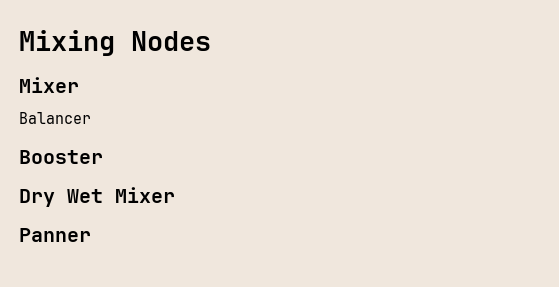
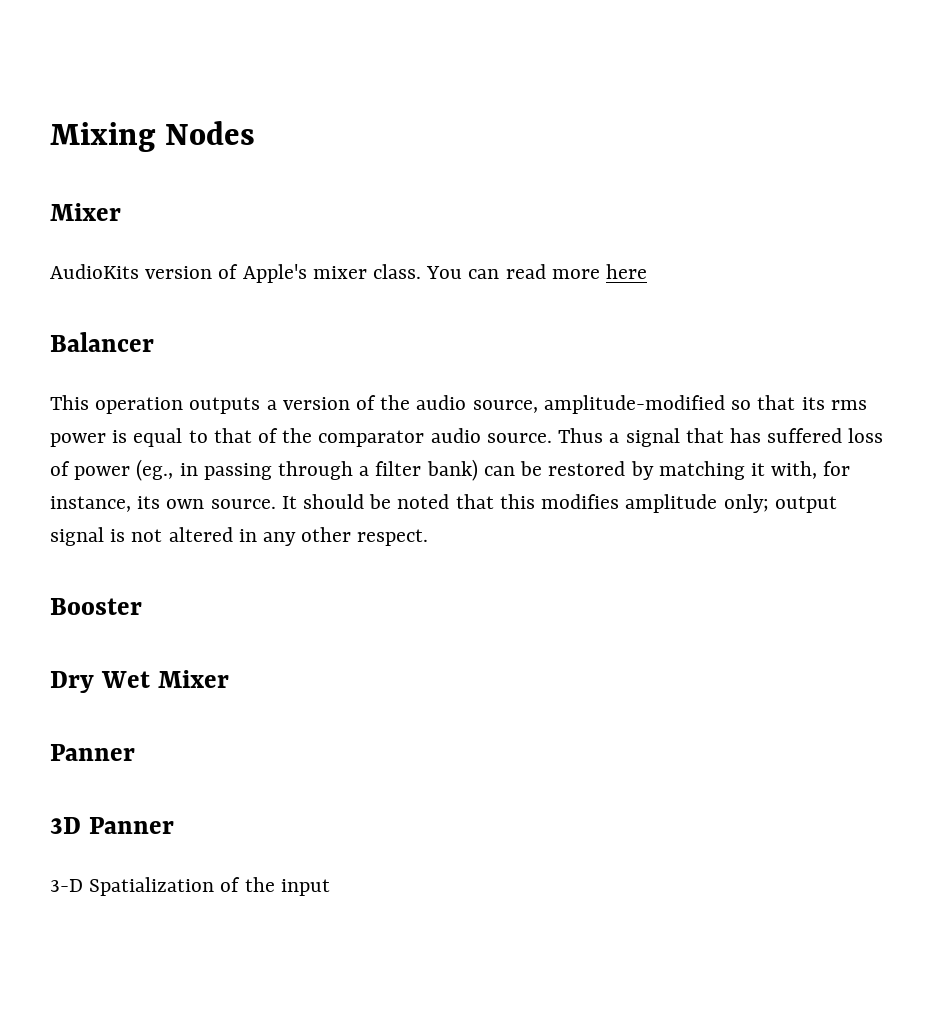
[19,112,91,124] Balancer -> [50,264,648,283] [50,332,154,352] [50,395,867,414] [50,428,884,447] [50,459,851,481] [50,494,837,513] [50,527,429,546] AudioKits version of Apple's mixer class. You can read more here // Balancer // This operation outputs a version of the audio source, amplitude-modified so that its rms power is equal to that of the comparator audio source. Thus a signal that has suffered loss of power (eg., in passing through a filter bank) can be restored by matching it with, for instance, its own source. It should be noted that this modifies amplitude only; output signal is not altered in any other respect.
(91, 235) none -> [50,817,174,834] [50,877,330,896] // 3D Panner // 3-D Spatialization of the input

